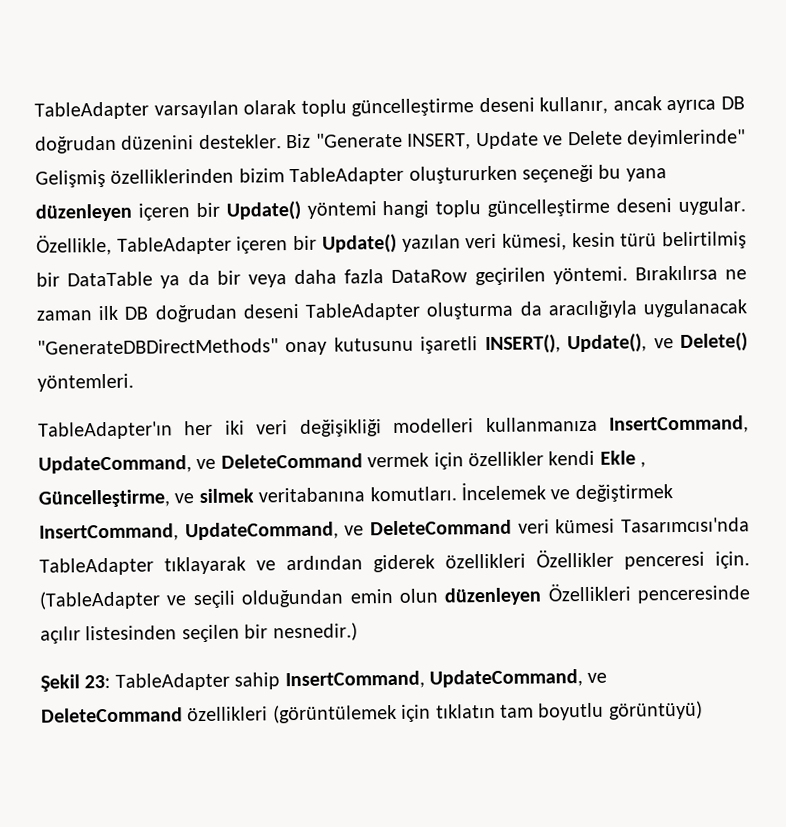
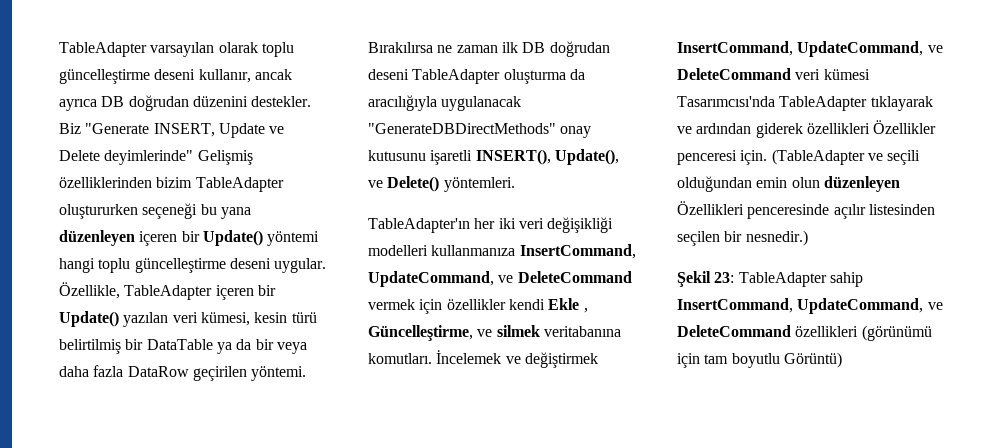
[272,703,496,724] (görüntülemek için tıklatın -> [861,325,932,341] [677,353,700,368] (görünümü için
[608,700,703,720] görüntüyü) -> [783,352,842,368] Görüntü)

